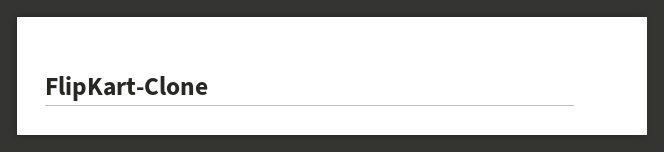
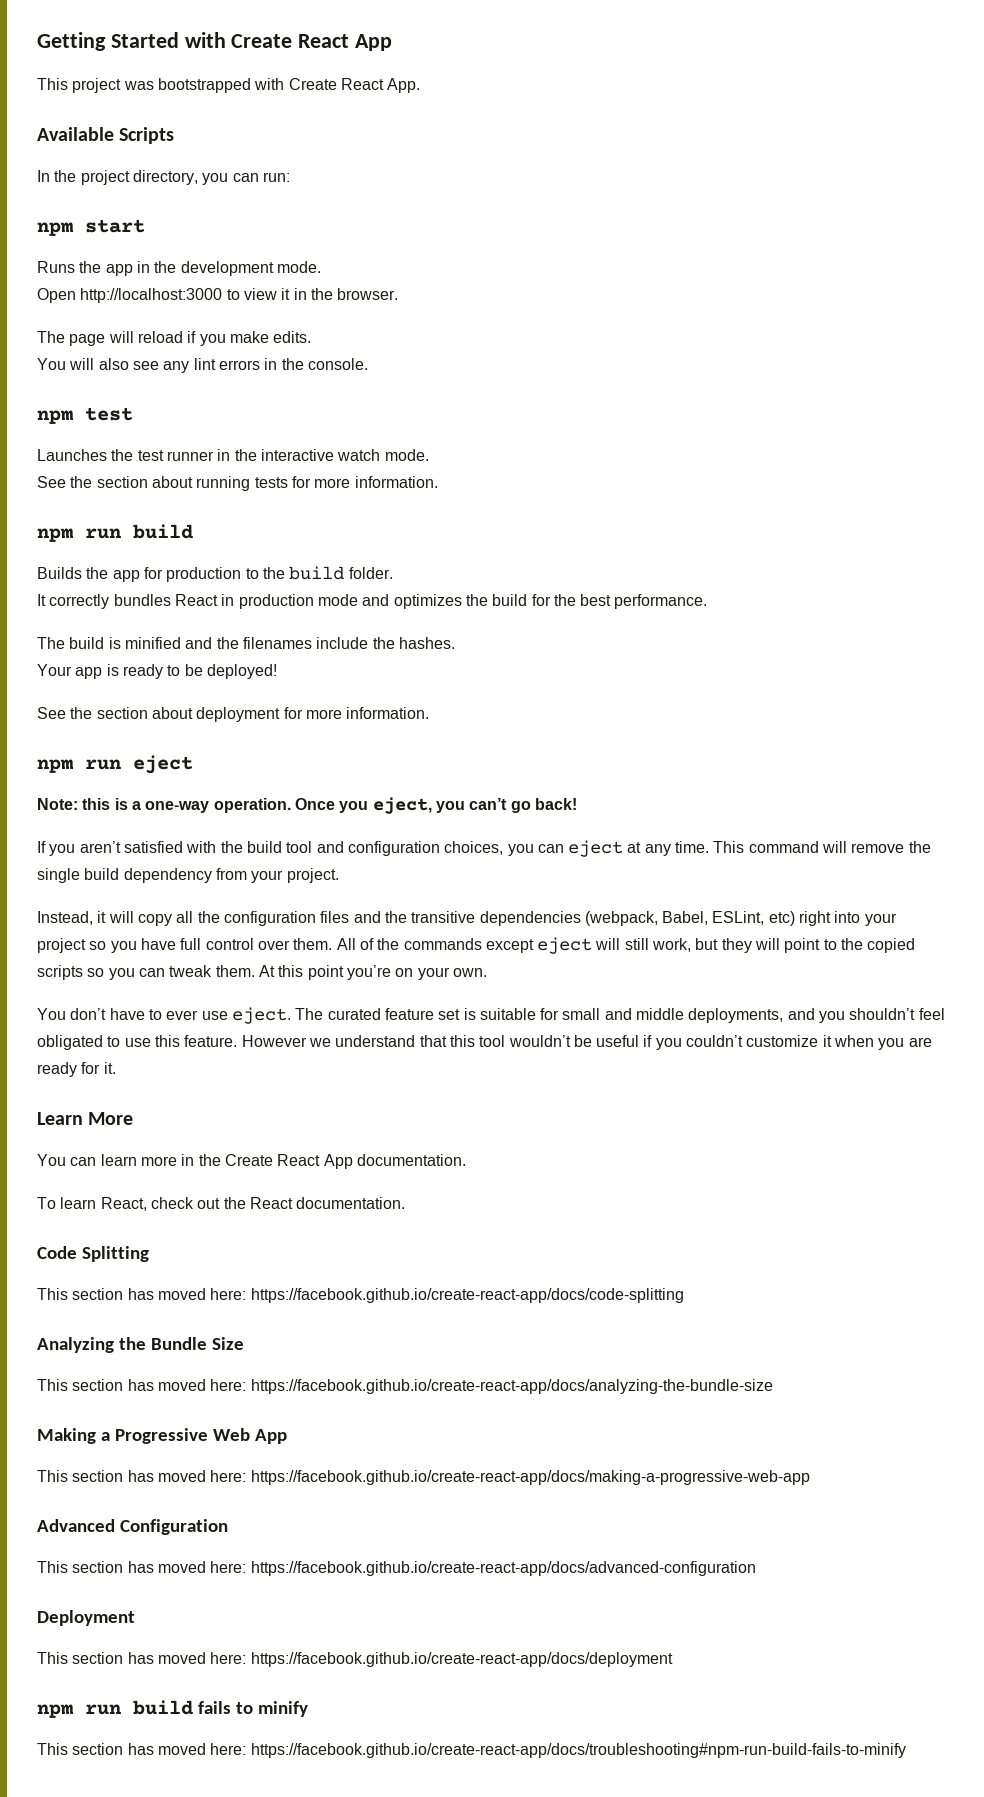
[45,76,208,101] FlipKart-Clone -> [37,32,393,51] [37,78,421,93] [37,127,175,144] [37,170,290,185] [37,219,145,236] [37,261,321,276] [37,288,399,303] [37,331,312,346] [37,358,368,373] [37,407,133,424] [37,449,429,461] [37,476,438,491] [37,524,193,542] [37,566,393,582] [37,594,708,609] [37,637,455,649] [37,664,277,679] [37,707,430,722] [37,755,193,774] [37,797,577,814] [37,840,931,857] [37,868,339,883] [37,911,897,926] [37,937,916,954] [37,965,487,980] [37,1007,945,1024] [37,1035,932,1050] [37,1062,116,1077] [37,1112,134,1125] [37,1154,466,1169] [37,1197,406,1211] [37,1246,149,1262] [37,1288,684,1303] [37,1337,244,1353] [37,1379,773,1394] [37,1428,287,1444] [37,1470,810,1485] [37,1519,228,1535] [37,1561,756,1576] [37,1610,135,1626] [37,1652,673,1667] [37,1700,308,1718] [37,1743,906,1758] Getting Started with Create React App // This project was bootstrapped with Create React App. // Available Scripts // In the project directory, you can run: // npm start // Runs the app in the development mode. // Open http://localhost:3000 to view it in the browser. // The page will reload if you make edits. // You will also see any lint errors in the console. // npm test // Launches the test runner in the interactive watch mode. // See the section about running tests for more information. // npm run build // Builds the app for production to the build folder. // It correctly bundles React in production mode and optimizes the build for the best performance. // The build is minified and the filenames include the hashes. // Your app is ready to be deployed! // See the section about deployment for more information. // npm run eject // Note: this is a one-way operation. Once you eject, you can’t go back! // If you aren’t satisfied with the build tool and configuration choices, you can eject at any time. This command will remove the single build dependency from your project. // Instead, it will copy all the configuration files and the transitive dependencies (webpack, Babel, ESLint, etc) right into your project so you have full control over them. All of the commands except eject will still work, but they will point to the copied scripts so you can tweak them. At this point you’re on your own. // You don’t have to ever use eject. The curated feature set is suitable for small and middle deployments, and you shouldn’t feel obligated to use this feature. However we understand that this tool wouldn’t be useful if you couldn’t customize it when you are ready for it. // Learn More // You can learn more in the Create React App documentation. // To learn React, check out the React documentation. // Code Splitting // This section has moved here: https://facebook.github.io/create-react-app/docs/code-splitting // Analyzing the Bundle Size // This section has moved here: https://facebook.github.io/create-react-app/docs/analyzing-the-bundle-size // Making a Progressive Web App // This section has moved here: https://facebook.github.io/create-react-app/docs/making-a-progressive-web-app // Advanced Configuration // This section has moved here: https://facebook.github.io/create-react-app/docs/advanced-configuration // Deployment // This section has moved here: https://facebook.github.io/create-react-app/docs/deployment // npm run build fails to minify // This section has moved here: https://facebook.github.io/create-react-app/docs/troubleshooting#npm-run-build-fails-to-minify

